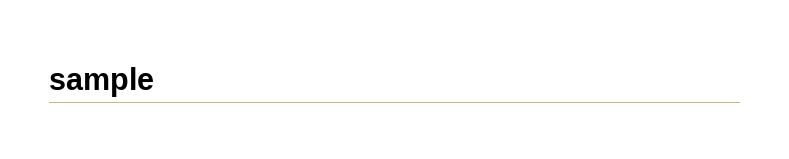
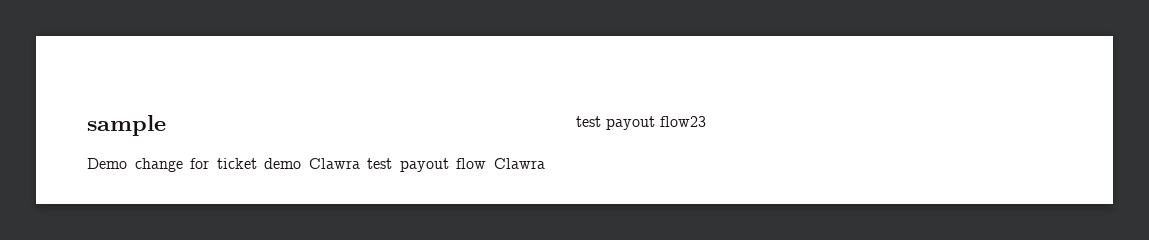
(154, 82) none -> [87,158,545,172] [576,116,706,130] // Demo change for ticket demo Clawra test payout flow Clawra test payout flow23

